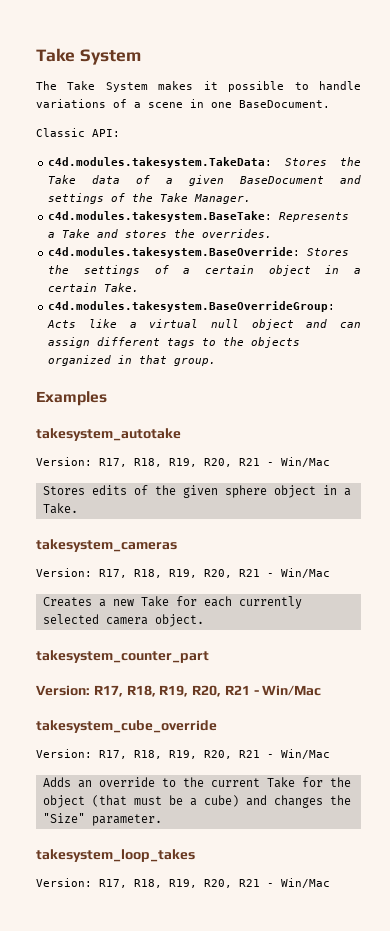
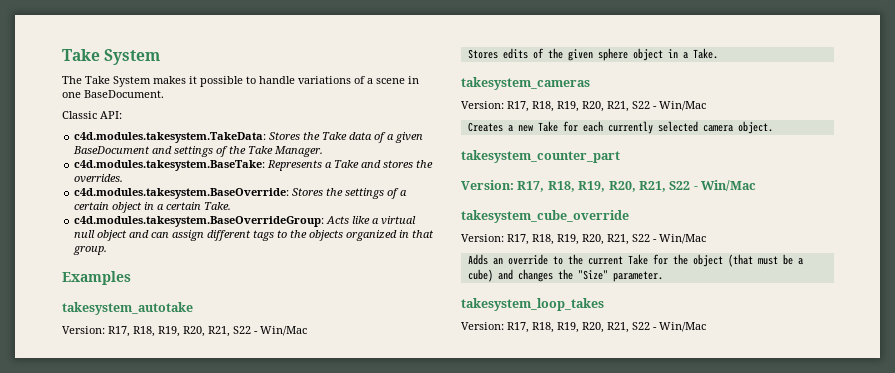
[239,458,260,466] R21 -> [208,326,251,337] R21, S22
[239,569,260,577] R21 -> [607,101,650,112] R21, S22
[224,685,250,695] R21 -> [638,181,691,192] R21, S22
[239,750,260,758] R21 -> [607,234,650,245] R21, S22
[239,879,260,887] R21 -> [607,322,650,333] R21, S22

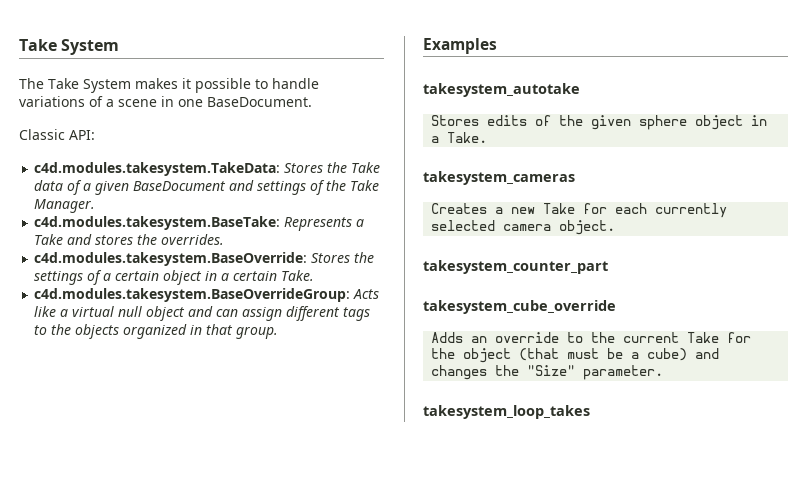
[62,326,307,337] // Version: R17, R18, R19, R20, R21, S22 - Win/Mac -> (580, 90) none
[461,101,706,112] // Version: R17, R18, R19, R20, R21, S22 - Win/Mac -> (575, 178) none
[461,180,756,192] [461,210,629,223] [461,234,706,245] Version: R17, R18, R19, R20, R21, S22 - Win/Mac // takesystem_cube_override // Version: R17, R18, R19, R20, R21, S22 - Win/Mac -> [423,300,616,314] takesystem_cube_override
[461,322,706,333] // Version: R17, R18, R19, R20, R21, S22 - Win/Mac -> (590, 412) none

